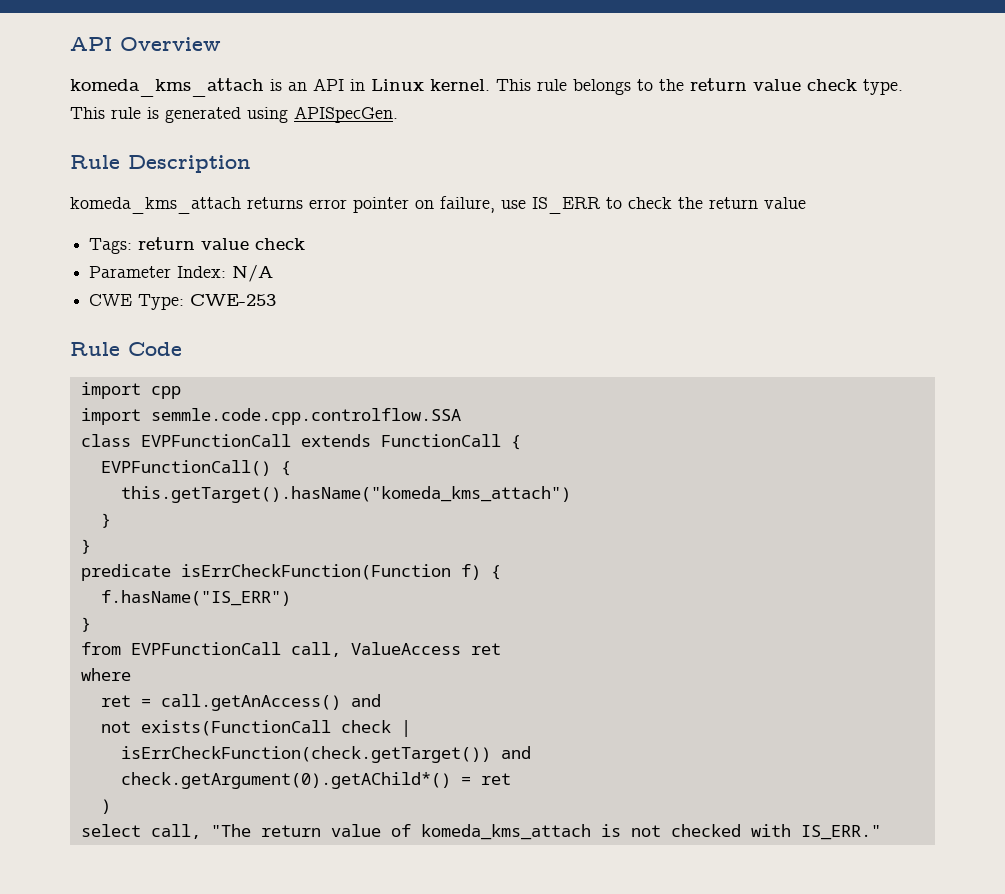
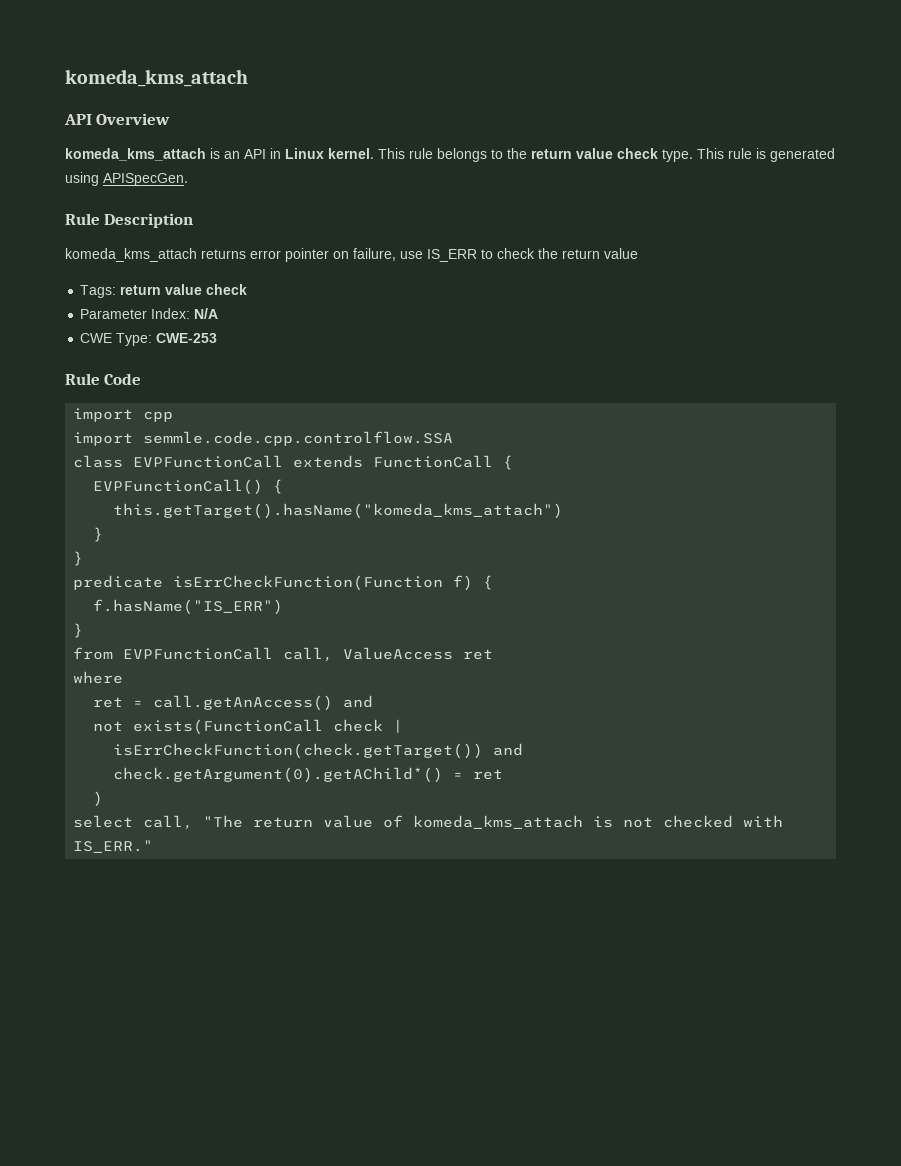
(70, 44) none -> [65,69,248,87] komeda_kms_attach //

